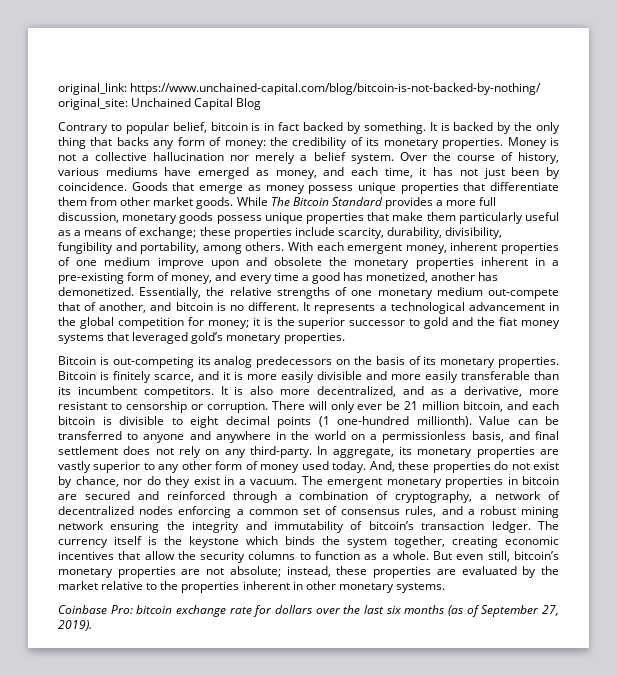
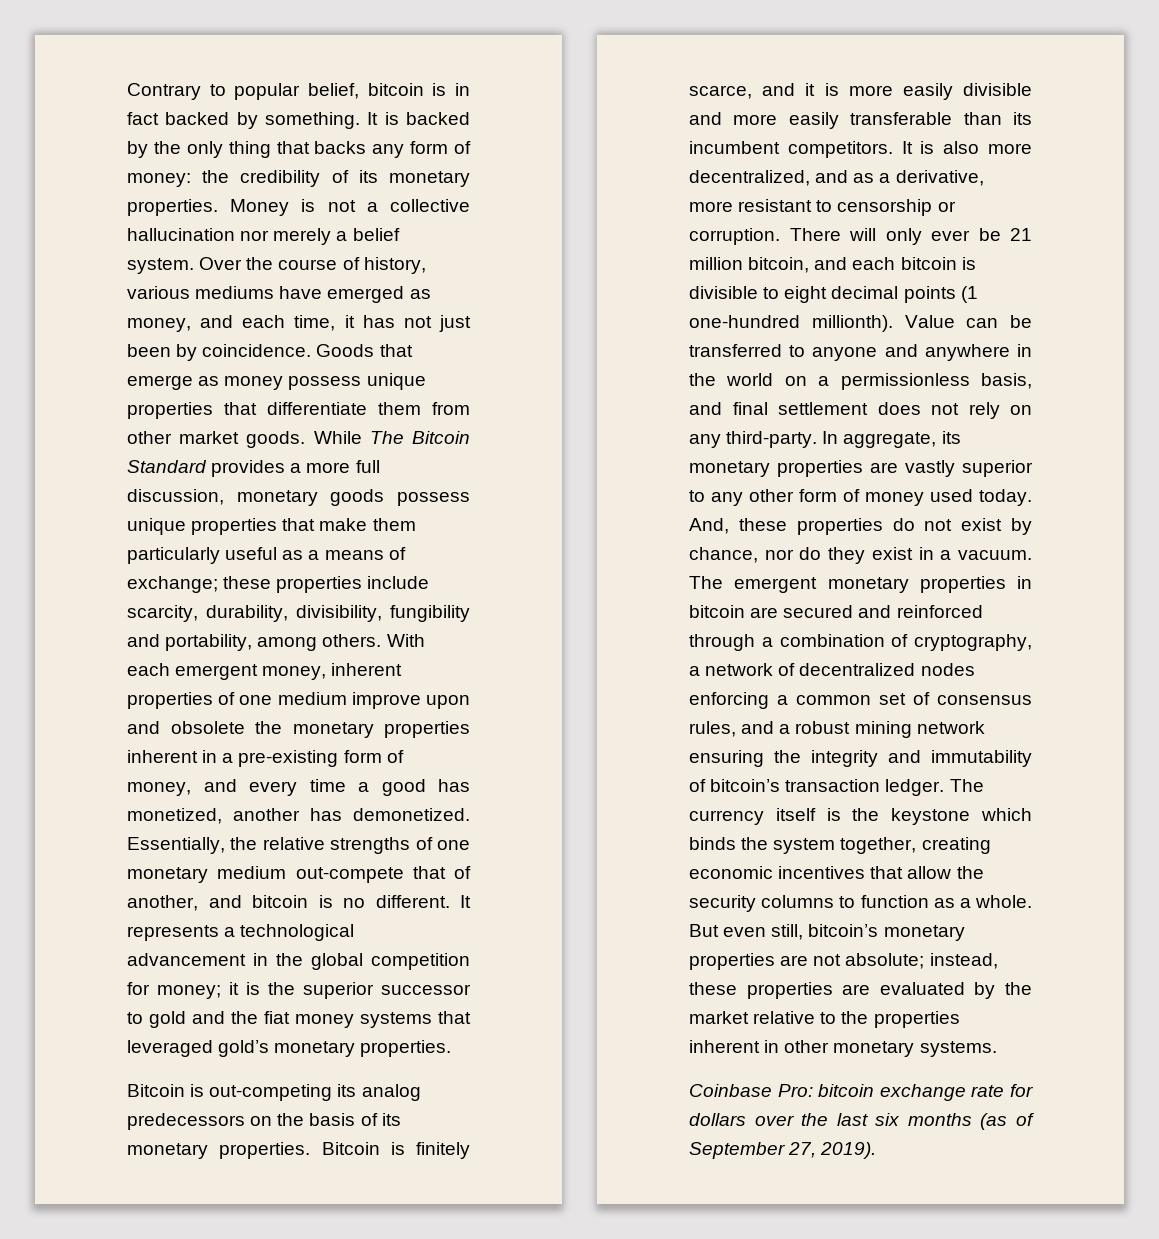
[58,83,542,95] [58,98,262,110] original_link: https://www.unchained-capital.com/blog/bitcoin-is-not-backed-by-nothing/ original_site: Unchained Capital Blog // -> (127, 91) none

